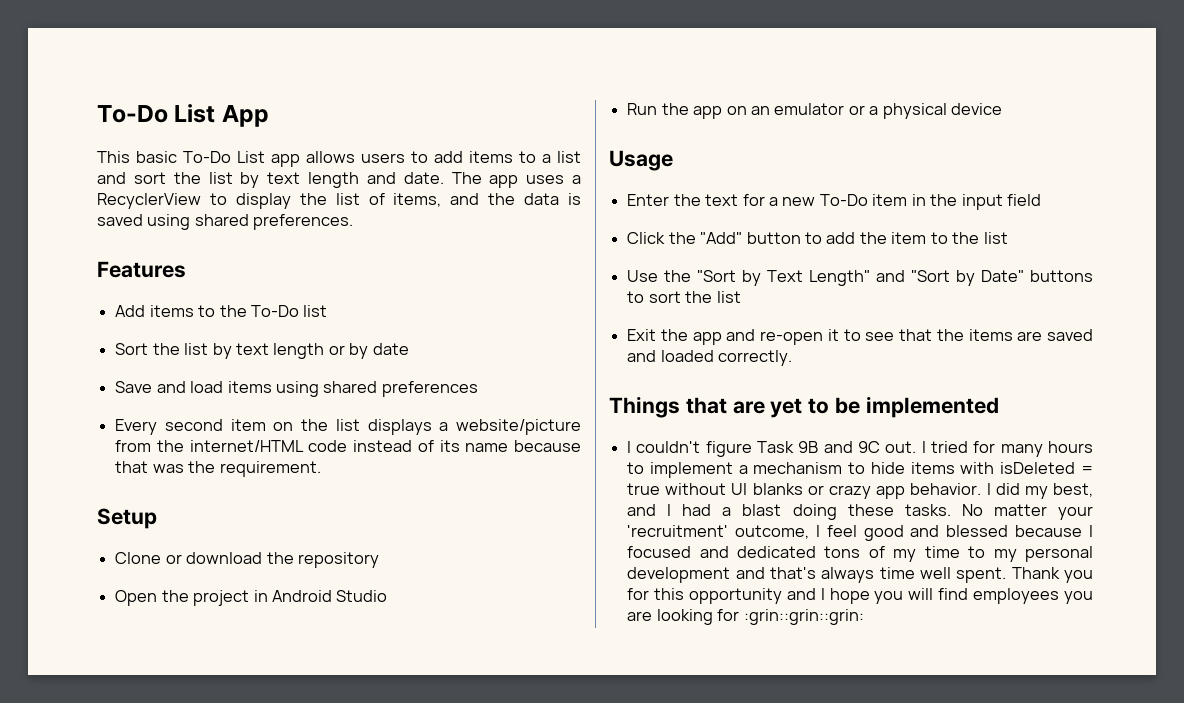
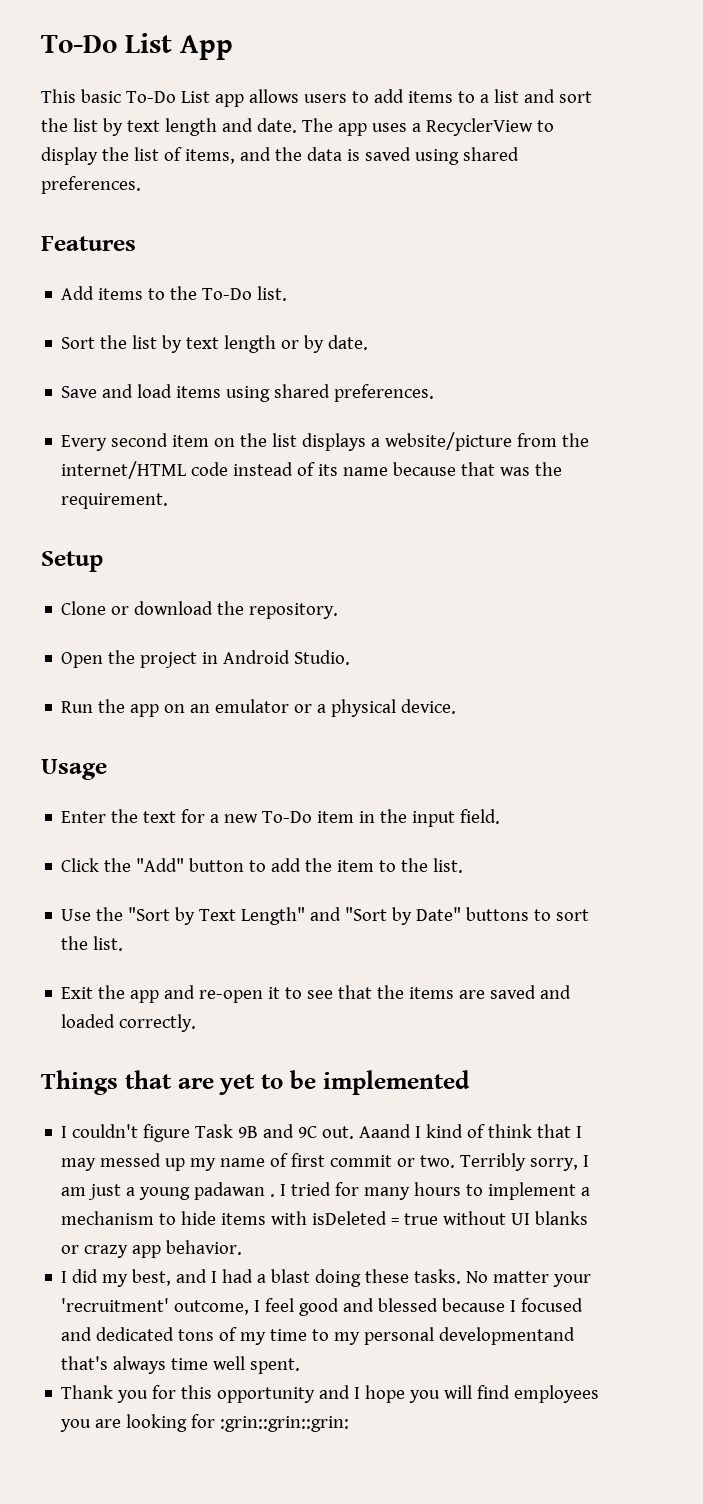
[303,305,328,317] list -> [257,286,288,301] list.
[372,343,409,355] date -> [328,335,369,350] date.
[381,381,478,397] preferences -> [334,384,435,402] preferences.
[297,552,379,568] repository -> [249,603,339,619] repository.
[336,590,388,602] Studio -> [294,650,351,665] Studio.
[951,103,1003,115] device -> [401,699,457,714] device.
[1007,194,1042,206] field -> [460,809,501,824] field.
[983,232,1008,244] list -> [433,858,464,873] list.
[716,291,741,303] list -> [93,936,124,951] list.
(917, 447) none -> [359,1124,583,1138] [61,1153,590,1171] [61,1182,276,1200] Aaand I kind of think that I may messed up my name of first commit or two. Terribly sorry, I am just a young padawan .
(982, 489) none -> (243, 1247) //
[627,567,765,583] development and -> [439,1327,576,1345] developmentand
(1007, 575) none -> (301, 1366) //

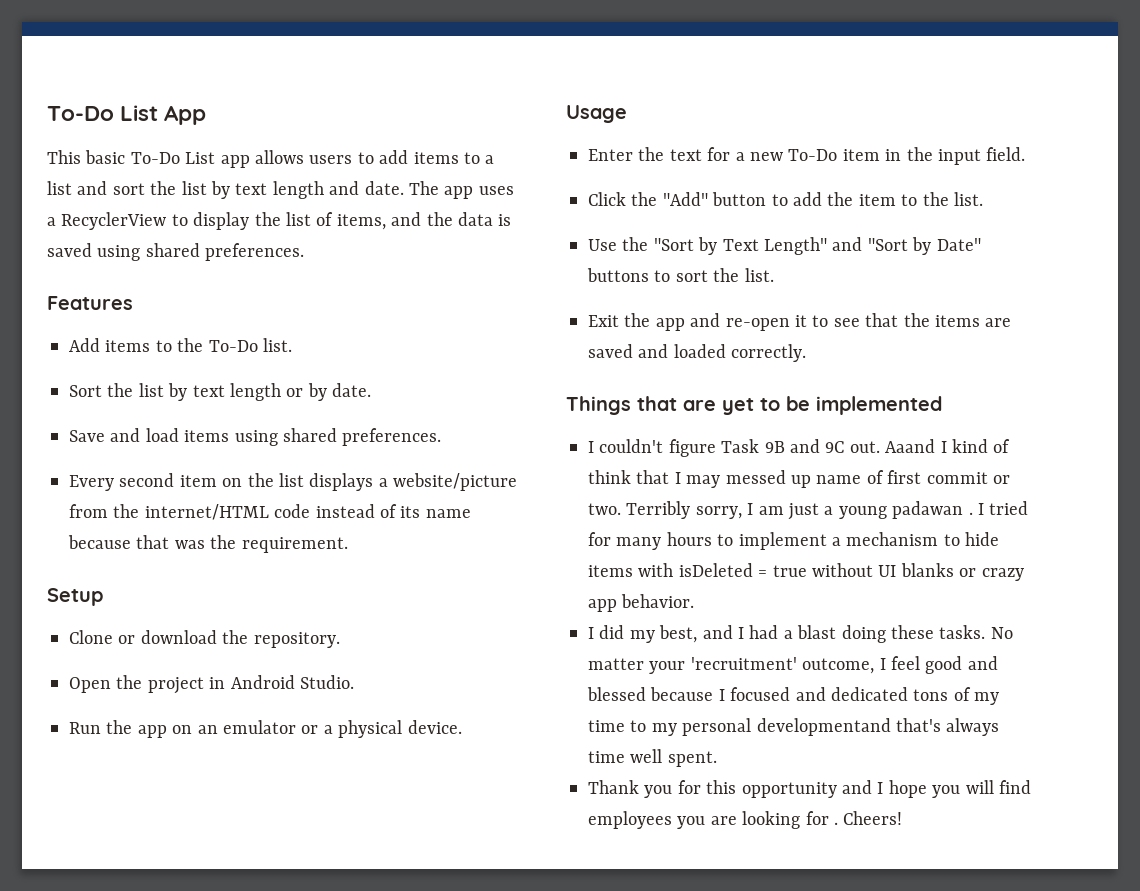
[190,1158,217,1171] my -> (811, 481) none
[220,1416,350,1432] :grin::grin::grin: -> [834,811,903,825] . Cheers!

